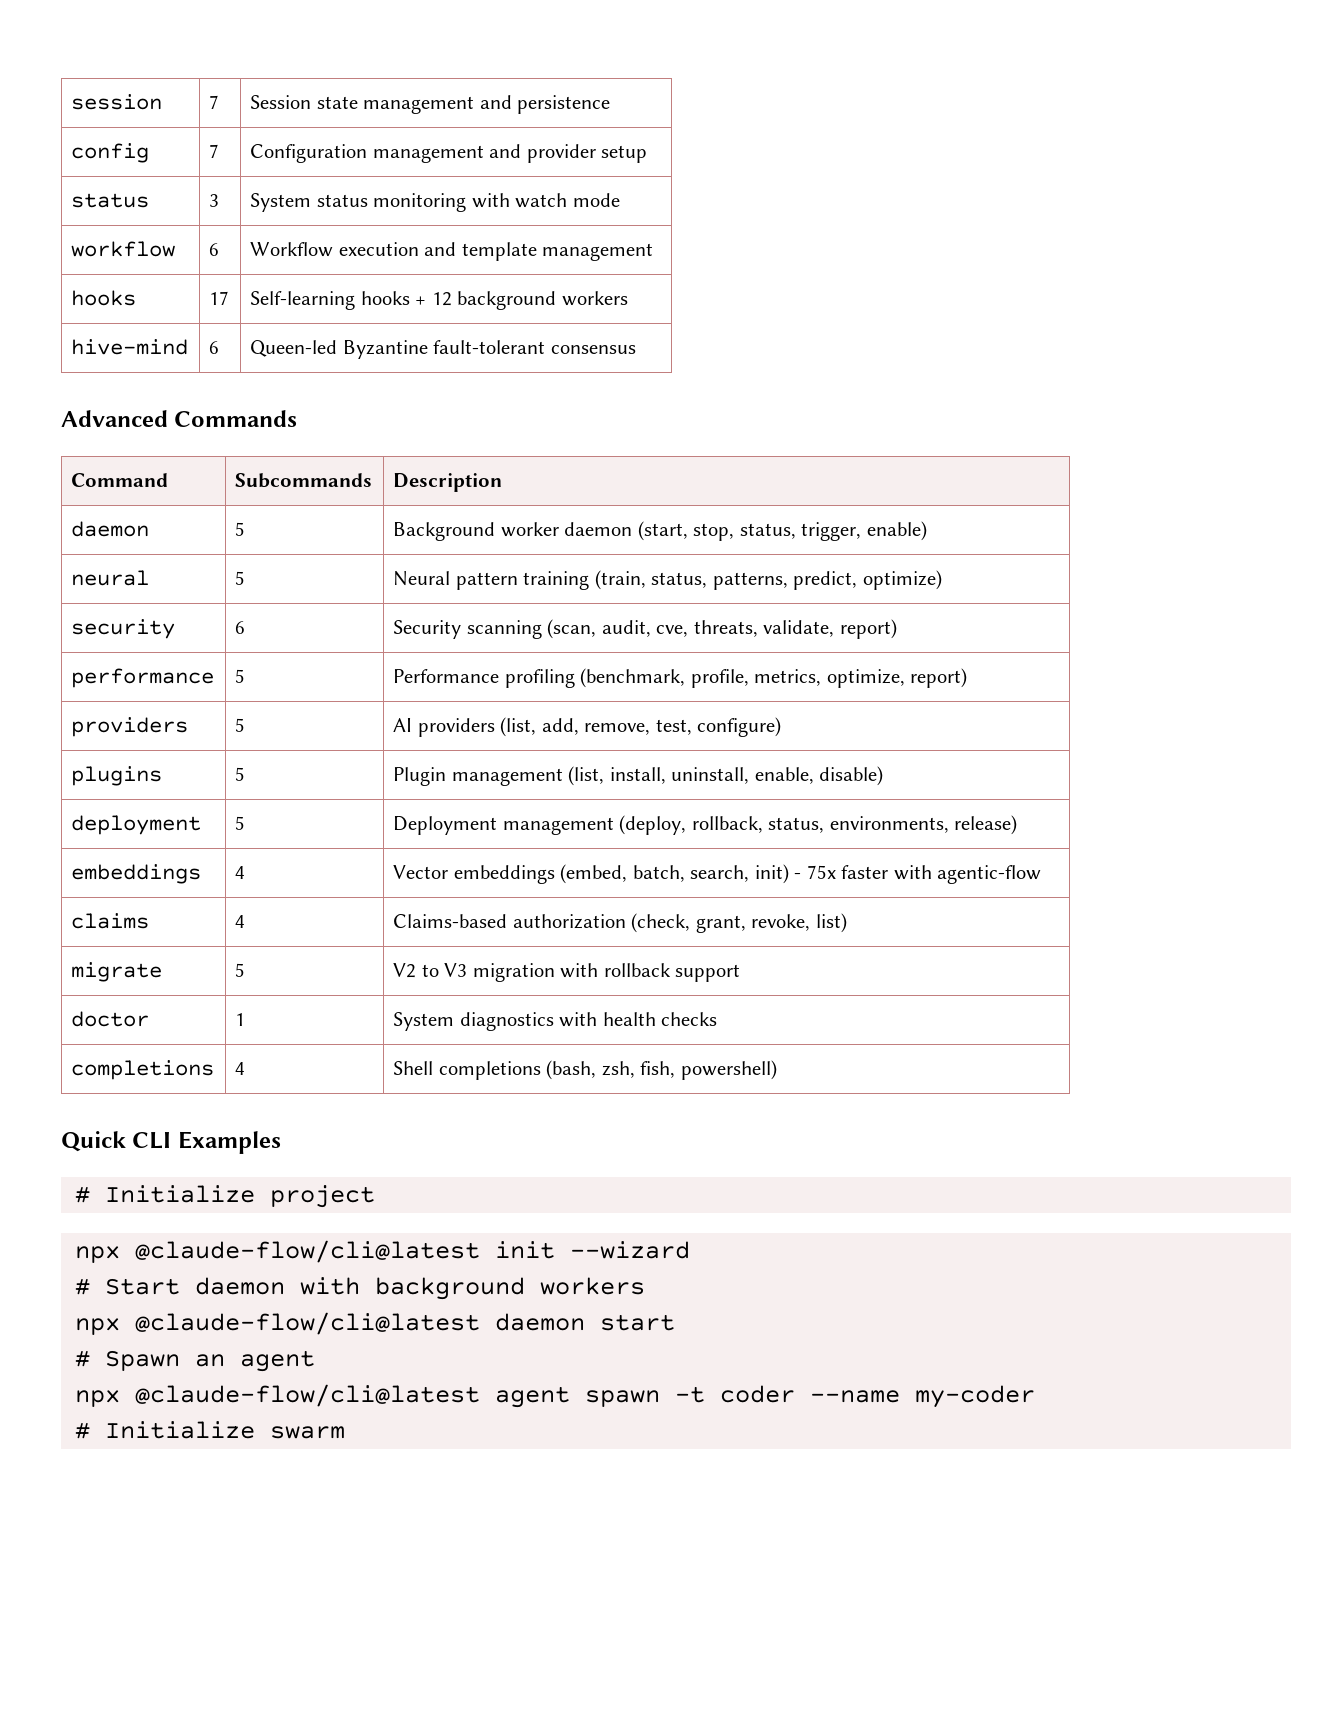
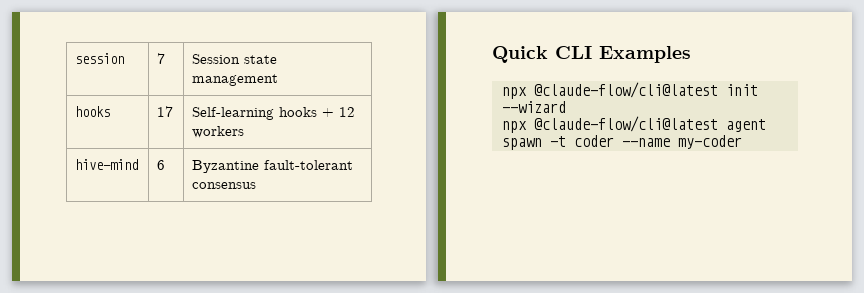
[479,95,611,114] [71,143,150,163] [209,144,220,158] [250,144,648,163] [71,193,150,208] [209,194,220,207] [250,193,620,212] [71,241,176,257] [209,243,220,256] [250,242,654,261] and persistence // config | 7 | Configuration management and provider setup // status | 3 | System status monitoring with watch mode // workflow | 6 | Workflow execution and template management -> (279, 80) none
[457,291,557,310] background -> (356, 112) none
[250,340,338,357] Queen-led -> (166, 165) none
[61,410,298,427] [71,473,169,487] [235,473,373,488] [393,473,503,492] [71,521,150,537] [235,522,246,536] [393,521,927,541] [71,570,150,586] [235,571,246,585] [393,570,942,590] [71,619,176,639] [235,621,246,634] [393,619,897,639] [71,668,215,688] [235,669,246,683] [393,668,968,688] [71,717,189,737] [235,718,246,732] [393,717,782,737] [71,766,163,786] [235,767,246,781] [393,766,884,786] [71,815,202,835] [235,816,246,830] [393,815,1018,835] [71,864,202,884] [235,866,246,879] [393,864,1042,884] [71,913,150,929] [235,915,246,928] [393,913,847,933] [71,962,163,982] [235,963,246,977] [393,963,741,982] [71,1011,150,1027] [235,1013,246,1026] [393,1012,718,1031] [71,1060,215,1080] [235,1062,246,1075] [393,1060,777,1080] // Advanced Commands // Command | Subcommands | Description // daemon | 5 | Background worker daemon (start, stop, status, trigger, enable) // neural | 5 | Neural pattern training (train, status, patterns, predict, optimize) // security | 6 | Security scanning (scan, audit, cve, threats, validate, report) // performance | 5 | Performance profiling (benchmark, profile, metrics, optimize, report) // providers | 5 | AI providers (list, add, remove, test, configure) // plugins | 5 | Plugin management (list, install, uninstall, enable, disable) // deployment | 5 | Deployment management (deploy, rollback, status, environments, release) // embeddings | 4 | Vector embeddings (embed, batch, search, init) - 75x faster with agentic-flow // claims | 4 | Claims-based authorization (check, grant, revoke, list) // migrate | 5 | V2 to V3 migration with rollback support // doctor | 1 | System diagnostics with health checks // completions | 4 | Shell completions (bash, zsh, fish, powershell) -> (257, 185) none
[74,1185,375,1208] // # Initialize project -> (691, 54) none
[74,1277,645,1300] [74,1312,675,1335] [74,1350,315,1372] // # Start daemon with background workers // npx @claude-flow/cli@latest daemon start // # Spawn an agent -> (566, 107) none
[74,1421,345,1439] // # Initialize swarm -> (742, 142) none

